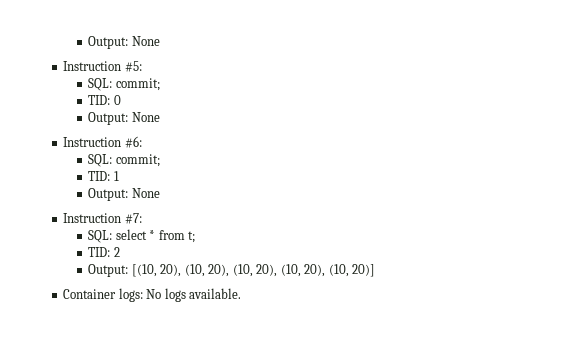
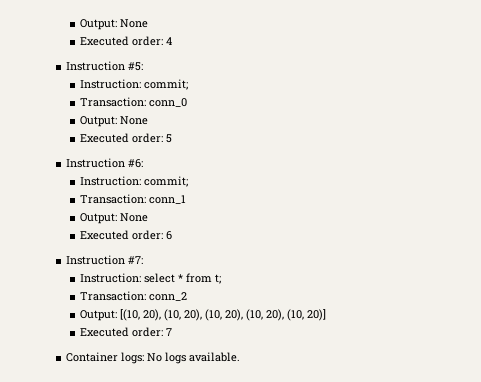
[88,36,160,49] Output: None -> [79,19,148,30] [79,36,172,46] Output: None // Executed order: 4
[88,78,160,91] [88,95,121,105] [88,112,160,125] SQL: commit; // TID: 0 // Output: None -> [79,79,188,90] [79,97,187,107] [79,116,148,127] [79,133,172,143] Instruction: commit; // Transaction: conn_0 // Output: None // Executed order: 5
[88,154,160,167] [88,171,119,181] [88,188,160,201] SQL: commit; // TID: 1 // Output: None -> [79,176,188,187] [79,194,186,204] [79,213,148,224] [79,230,172,240] Instruction: commit; // Transaction: conn_1 // Output: None // Executed order: 6
[88,230,113,243] SQL: -> [79,273,141,283] Instruction:
[88,247,120,257] TID: 2 -> [79,291,187,301] Transaction: conn_2
(376, 270) none -> [79,327,172,337] // Executed order: 7

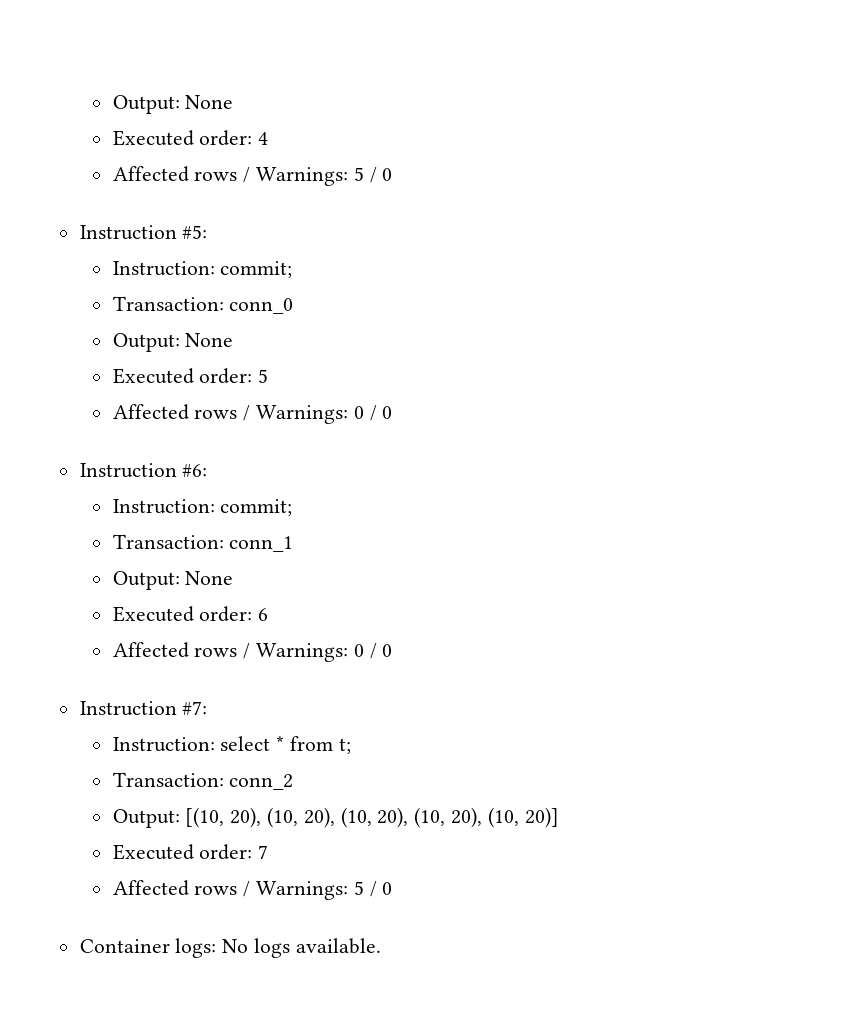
(172, 41) none -> [112,166,393,186] // Affected rows / Warnings: 5 / 0
(172, 138) none -> [112,404,393,424] // Affected rows / Warnings: 0 / 0
(172, 235) none -> [112,642,393,662] // Affected rows / Warnings: 0 / 0
(172, 332) none -> [112,880,393,900] // Affected rows / Warnings: 5 / 0

